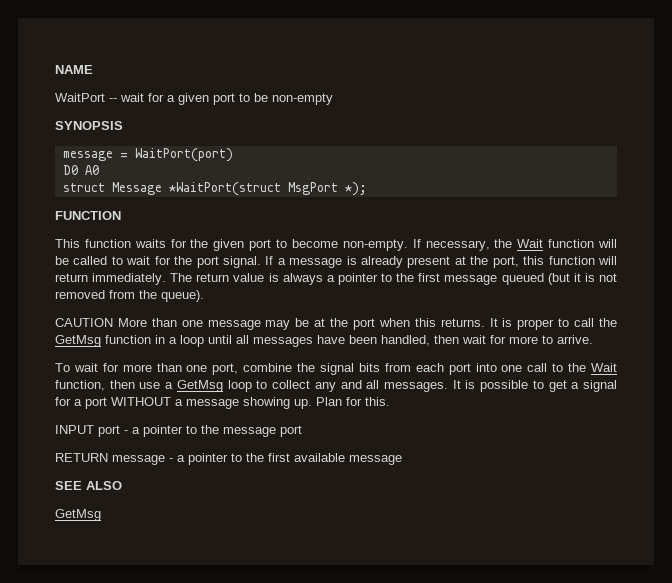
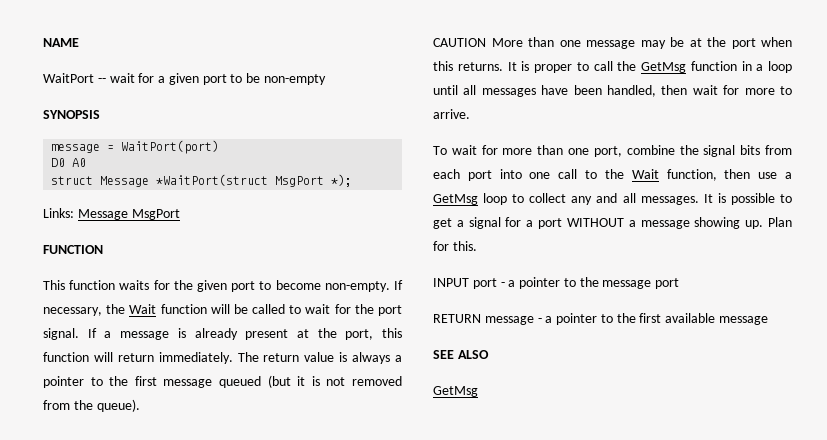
(367, 189) none -> [43,208,180,220] // Links: Message MsgPort

